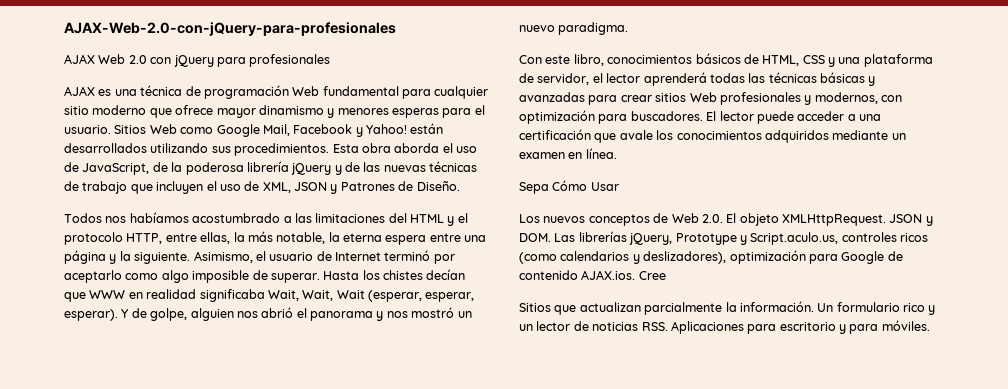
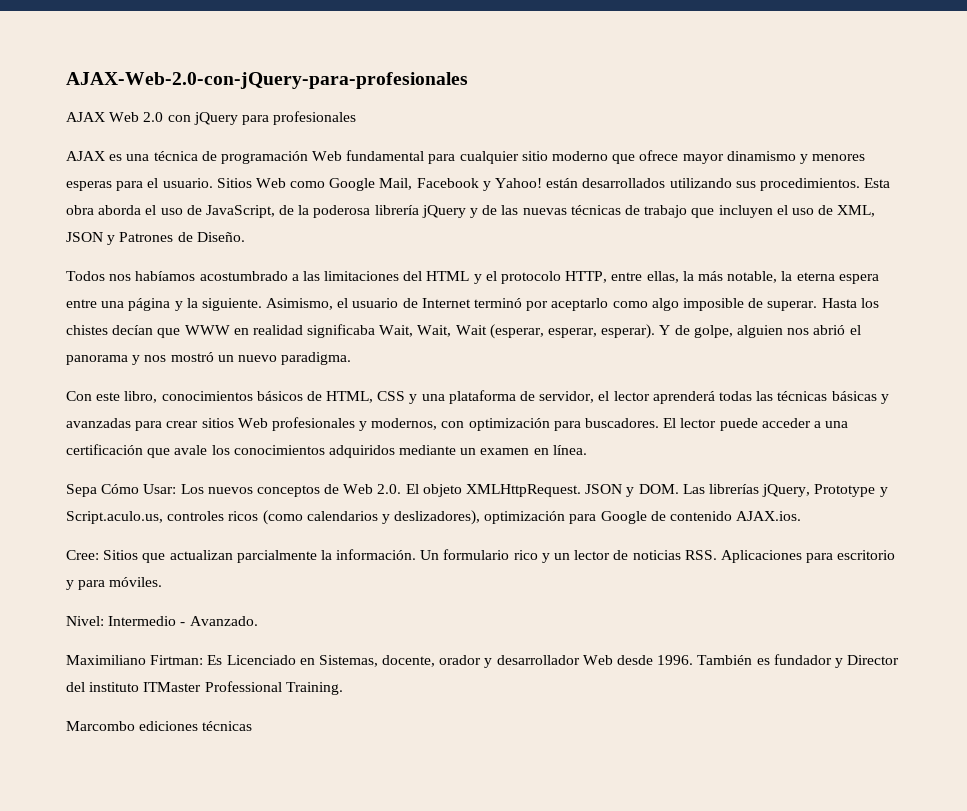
[590,182,619,191] Usar // -> [143,484,177,494] Usar:
[638,271,666,280] Cree // -> [66,550,99,560] // Cree:
(930, 325) none -> [66,616,258,626] [66,654,900,668] [66,681,343,695] [66,721,253,731] // Nivel: Intermedio - Avanzado. // Maximiliano Firtman: Es Licenciado en Sistemas, docente, orador y desarrollador Web desde 1996. También es fundador y Director del instituto ITMaster Professional Training. // Marcombo ediciones técnicas

